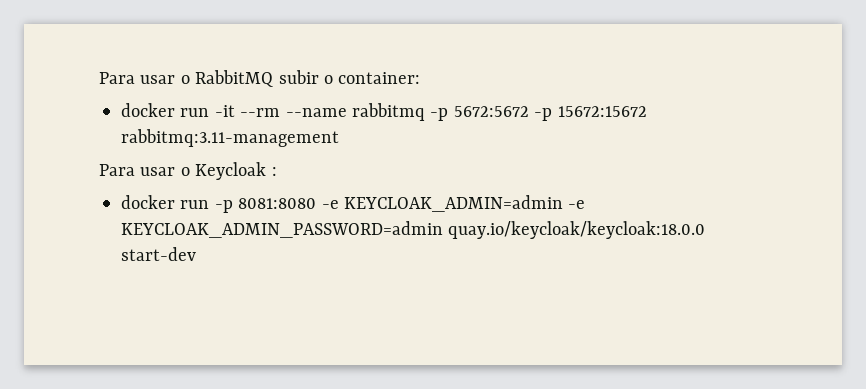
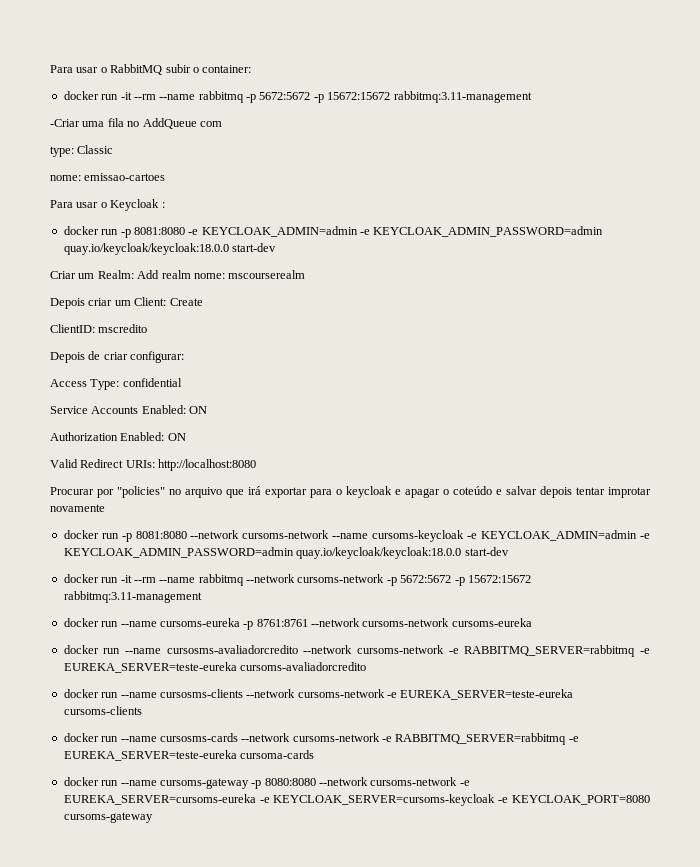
(339, 138) none -> [50,118,222,129] [50,145,114,157] [50,173,166,181] // -Criar uma fila no AddQueue com // type: Classic // nome: emissao-cartoes
(196, 254) none -> [50,270,306,279] [50,297,203,309] [50,324,148,333] [50,351,185,363] [50,378,182,390] [50,405,208,414] [50,432,186,441] [50,459,257,471] [50,486,651,498] [50,504,105,512] [63,530,650,542] [63,547,509,559] [63,574,531,586] [63,591,202,603] [63,618,532,630] [63,645,650,657] [63,662,367,673] [63,689,574,700] [63,706,142,715] [63,733,579,745] [63,750,315,761] [63,777,470,789] [63,794,650,806] [63,812,153,823] // Criar um Realm: Add realm nome: mscourserealm // Depois criar um Client: Create // ClientID: mscredito // Depois de criar configurar: // Access Type: confidential // Service Accounts Enabled: ON // Authorization Enabled: ON // Valid Redirect URIs: http://localhost:8080 // Procurar por "policies" no arquivo que irá exportar para o keycloak e apagar o coteúdo e salvar depois tentar improtar novamente // docker run -p 8081:8080 --network cursoms-network --name cursoms-keycloak -e KEYCLOAK_ADMIN=admin -e KEYCLOAK_ADMIN_PASSWORD=admin quay.io/keycloak/keycloak:18.0.0 start-dev // docker run -it --rm --name rabbitmq --network cursoms-network -p 5672:5672 -p 15672:15672 rabbitmq:3.11-management // docker run --name cursoms-eureka -p 8761:8761 --network cursoms-network cursoms-eureka // docker run --name cursosms-avaliadorcredito --network cursoms-network -e RABBITMQ_SERVER=rabbitmq -e EUREKA_SERVER=teste-eureka cursoms-avaliadorcredito // docker run --name cursosms-clients --network cursoms-network -e EUREKA_SERVER=teste-eureka cursoms-clients // docker run --name cursosms-cards --network cursoms-network -e RABBITMQ_SERVER=rabbitmq -e EUREKA_SERVER=teste-eureka cursoma-cards // docker run --name cursoms-gateway -p 8080:8080 --network cursoms-network -e EUREKA_SERVER=cursoms-eureka -e KEYCLOAK_SERVER=cursoms-keycloak -e KEYCLOAK_PORT=8080 cursoms-gateway

